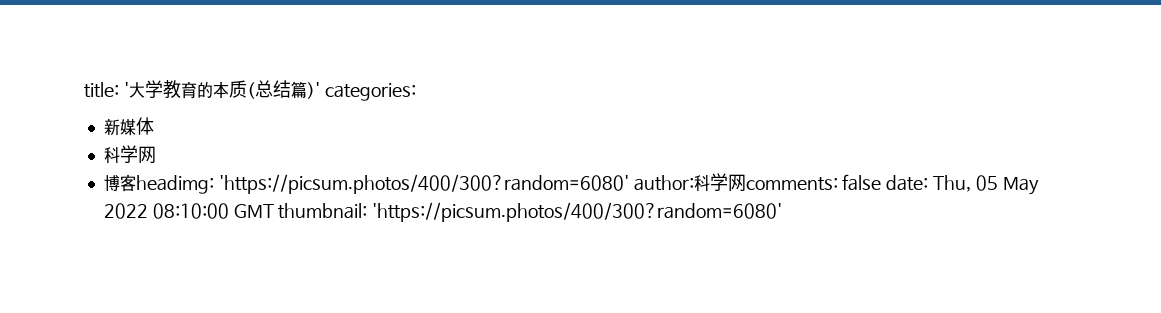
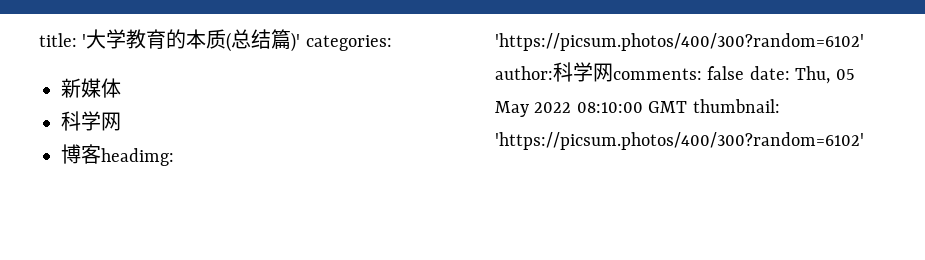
[218,174,629,194] 'https://picsum.photos/400/300?random=6080' -> [495,33,864,51] 'https://picsum.photos/400/300?random=6102'
[372,202,783,222] 'https://picsum.photos/400/300?random=6080' -> [495,132,864,150] 'https://picsum.photos/400/300?random=6102'

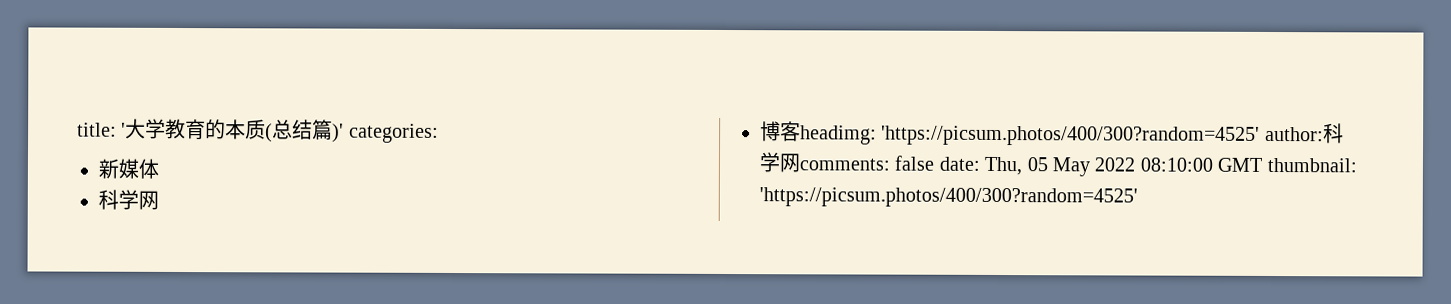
[495,33,864,51] 'https://picsum.photos/400/300?random=6102' -> [881,125,1261,146] 'https://picsum.photos/400/300?random=4525'
[495,132,864,150] 'https://picsum.photos/400/300?random=6102' -> [759,187,1138,208] 'https://picsum.photos/400/300?random=4525'

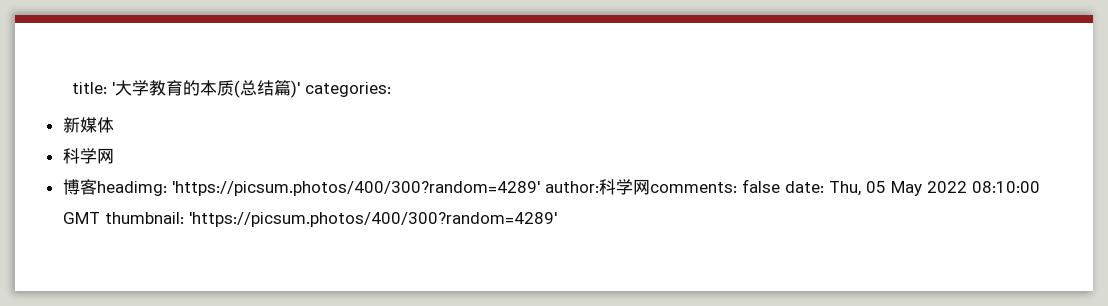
[881,125,1261,146] 'https://picsum.photos/400/300?random=4525' -> [171,181,540,196] 'https://picsum.photos/400/300?random=4289'
[759,187,1138,208] 'https://picsum.photos/400/300?random=4525' -> [188,212,557,227] 'https://picsum.photos/400/300?random=4289'

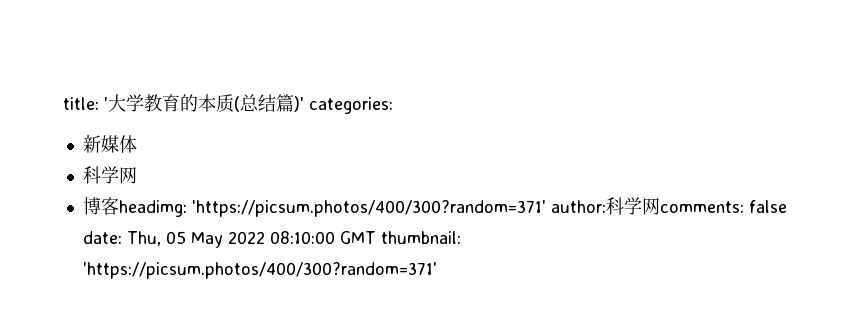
[171,181,540,196] 'https://picsum.photos/400/300?random=4289' -> [191,200,546,217] 'https://picsum.photos/400/300?random=371'
[188,212,557,227] 'https://picsum.photos/400/300?random=4289' -> [82,262,437,279] 'https://picsum.photos/400/300?random=371'

